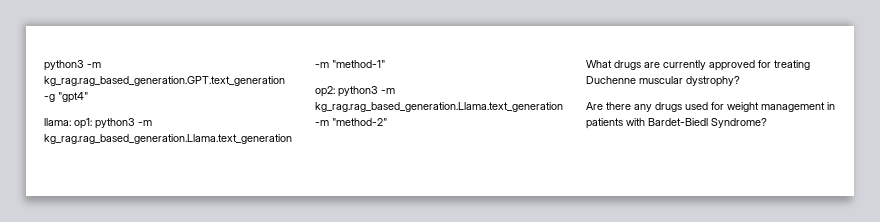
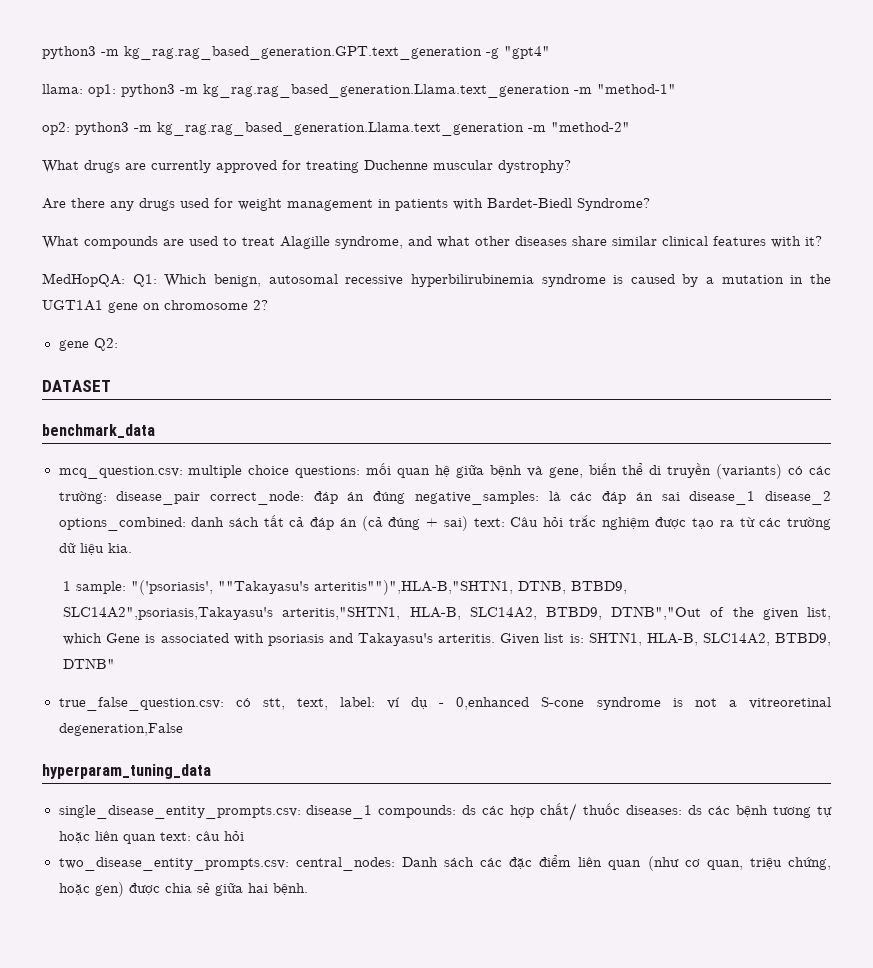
(767, 123) none -> [42,236,822,249] [42,273,831,287] [42,300,268,313] [58,338,118,351] [42,380,111,392] [42,424,155,438] [58,463,832,479] [58,491,832,505] [58,515,831,531] [58,543,132,555] [63,580,628,595] [63,606,831,620] [63,632,831,646] [63,658,116,669] [58,697,831,711] [58,723,183,736] [42,764,211,779] [58,803,832,821] [58,831,244,844] [58,855,832,871] [58,882,308,897] // What compounds are used to treat Alagille syndrome, and what other diseases share similar clinical features with it? // MedHopQA: Q1: Which benign, autosomal recessive hyperbilirubinemia syndrome is caused by a mutation in the UGT1A1 gene on chromosome 2? // gene Q2: // DATASET // benchmark_data // mcq_question.csv: multiple choice questions: mối quan hệ giữa bệnh và gene, biến thể di truyền (variants) có các trường: disease_pair correct_node: đáp án đúng negative_samples: là các đáp án sai disease_1 disease_2 options_combined: danh sách tất cả đáp án (cả đúng + sai) text: Câu hỏi trắc nghiệm được tạo ra từ các trường dữ liệu kia. // 1 sample: "('psoriasis', ""Takayasu's arteritis"")",HLA-B,"SHTN1, DTNB, BTBD9, SLC14A2",psoriasis,Takayasu's arteritis,"SHTN1, HLA-B, SLC14A2, BTBD9, DTNB","Out of the given list, which Gene is associated with psoriasis and Takayasu's arteritis. Given list is: SHTN1, HLA-B, SLC14A2, BTBD9, DTNB" // true_false_question.csv: có stt, text, label: ví dụ - 0,enhanced S-cone syndrome is not a vitreoretinal degeneration,False // hyperparam_tuning_data // single_disease_entity_prompts.csv: disease_1 compounds: ds các hợp chất/ thuốc diseases: ds các bệnh tương tự hoặc liên quan text: câu hỏi // two_disease_entity_prompts.csv: central_nodes: Danh sách các đặc điểm liên quan (như cơ quan, triệu chứng, hoặc gen) được chia sẻ giữa hai bệnh.

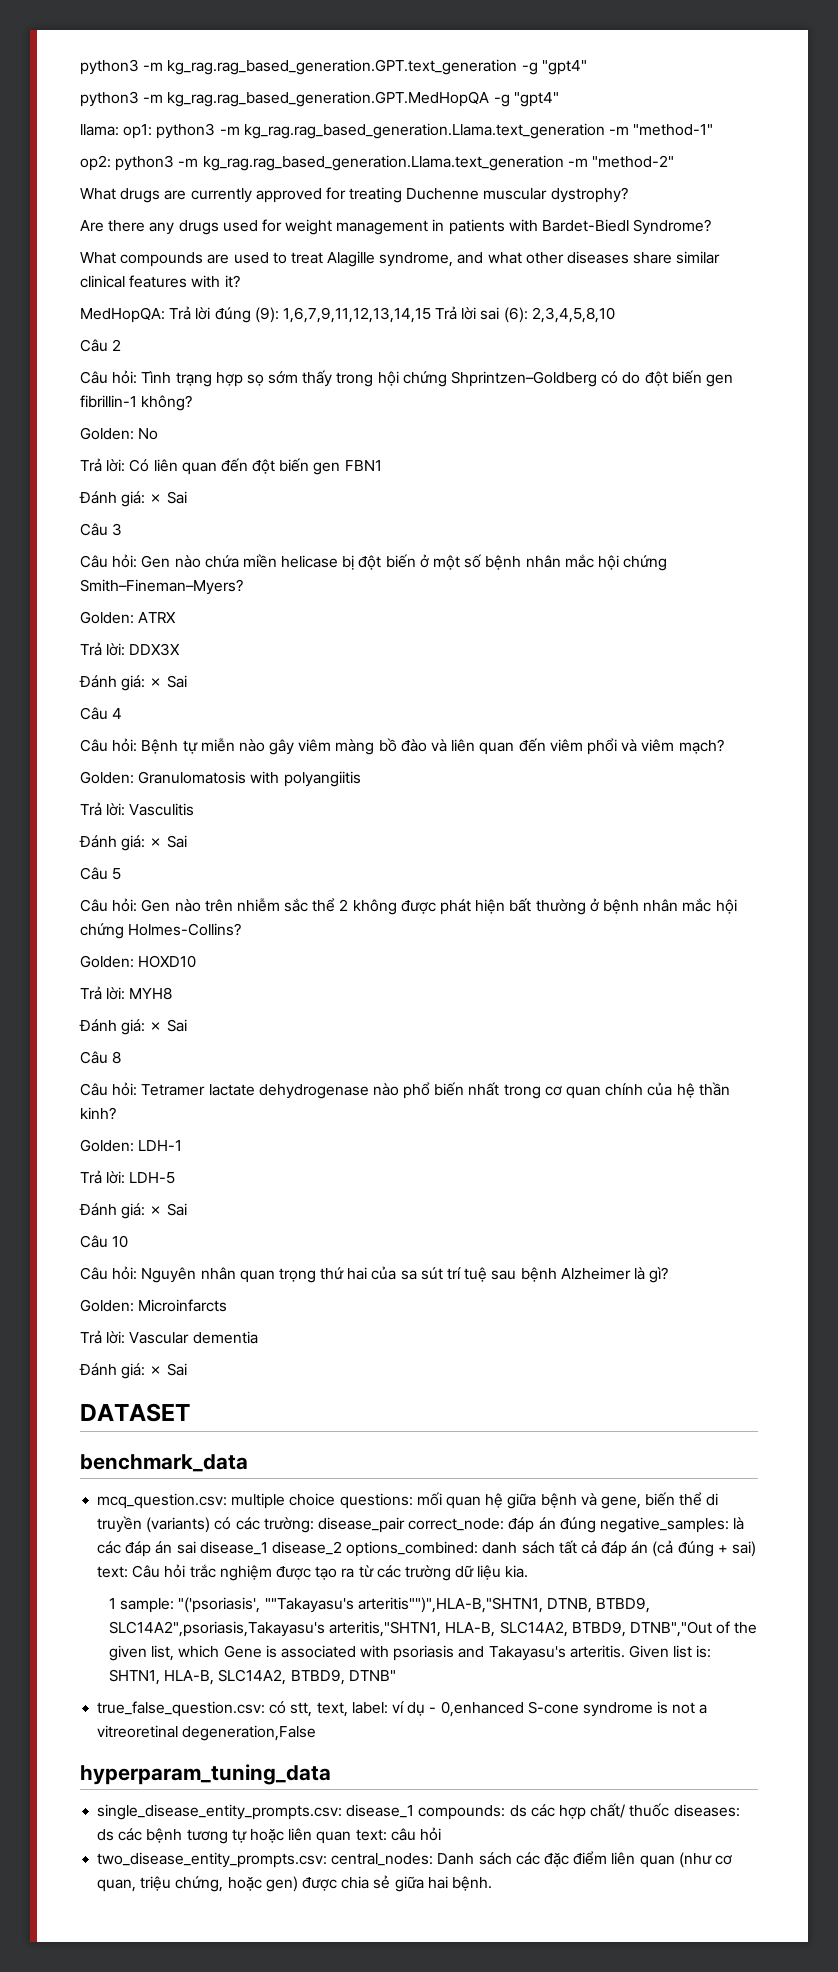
(550, 52) none -> [80,91,559,107] // python3 -m kg_rag.rag_based_generation.GPT.MedHopQA -g "gpt4"
[132,274,831,287] [42,300,268,313] [58,338,118,351] Q1: Which benign, autosomal recessive hyperbilirubinemia syndrome is caused by a mutation in the UGT1A1 gene on chromosome 2? // gene Q2: -> [169,306,615,323] [80,339,122,352] [80,370,733,387] [80,395,193,411] [80,427,159,440] [80,458,382,475] [79,491,187,507] [80,523,123,536] [80,554,668,571] [80,579,243,595] [80,611,177,624] [80,642,181,656] [79,675,187,691] [80,707,123,720] [80,738,724,755] [80,771,361,787] [80,802,195,816] [79,835,187,851] [80,867,122,880] [80,898,737,915] [80,923,242,939] [80,955,197,968] [80,986,173,1000] [79,1019,187,1035] [80,1051,122,1064] [80,1082,730,1099] [80,1107,116,1120] [80,1139,183,1152] [80,1170,176,1184] [79,1203,187,1219] [80,1235,129,1248] [80,1266,669,1283] [80,1299,228,1312] [80,1330,258,1344] [79,1363,187,1379] Trả lời đúng (9): 1,6,7,9,11,12,13,14,15 Trả lời sai (6): 2,3,4,5,8,10 // Câu 2 // Câu hỏi: Tình trạng hợp sọ sớm thấy trong hội chứng Shprintzen–Goldberg có do đột biến gen fibrillin-1 không? // Golden: No // Trả lời: Có liên quan đến đột biến gen FBN1 // Đánh giá: ✗ Sai // Câu 3 // Câu hỏi: Gen nào chứa miền helicase bị đột biến ở một số bệnh nhân mắc hội chứng Smith–Fineman–Myers? // Golden: ATRX // Trả lời: DDX3X // Đánh giá: ✗ Sai // Câu 4 // Câu hỏi: Bệnh tự miễn nào gây viêm màng bồ đào và liên quan đến viêm phổi và viêm mạch? // Golden: Granulomatosis with polyangiitis // Trả lời: Vasculitis // Đánh giá: ✗ Sai // Câu 5 // Câu hỏi: Gen nào trên nhiễm sắc thể 2 không được phát hiện bất thường ở bệnh nhân mắc hội chứng Holmes-Collins? // Golden: HOXD10 // Trả lời: MYH8 // Đánh giá: ✗ Sai // Câu 8 // Câu hỏi: Tetramer lactate dehydrogenase nào phổ biến nhất trong cơ quan chính của hệ thần kinh? // Golden: LDH-1 // Trả lời: LDH-5 // Đánh giá: ✗ Sai // Câu 10 // Câu hỏi: Nguyên nhân quan trọng thứ hai của sa sút trí tuệ sau bệnh Alzheimer là gì? // Golden: Microinfarcts // Trả lời: Vascular dementia // Đánh giá: ✗ Sai

